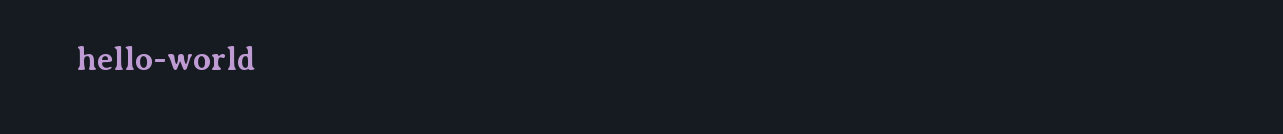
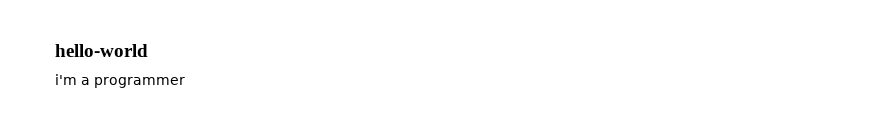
(256, 58) none -> [55,74,185,88] // i'm a programmer

